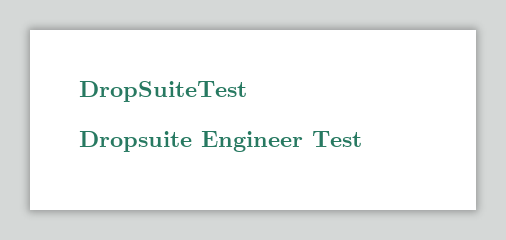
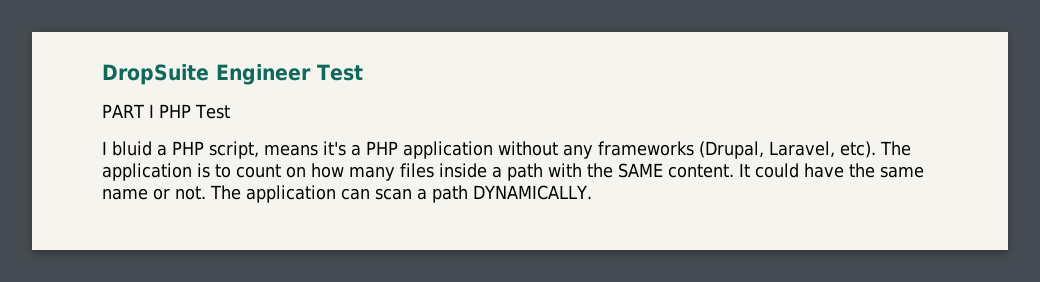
[79,81,247,102] [79,131,192,152] DropSuiteTest // Dropsuite -> [102,64,209,85] DropSuite
(362, 139) none -> [102,104,230,119] [102,141,911,159] [102,163,924,181] [102,185,592,203] // PART I PHP Test // I bluid a PHP script, means it's a PHP application without any frameworks (Drupal, Laravel, etc). The application is to count on how many files inside a path with the SAME content. It could have the same name or not. The application can scan a path DYNAMICALLY.

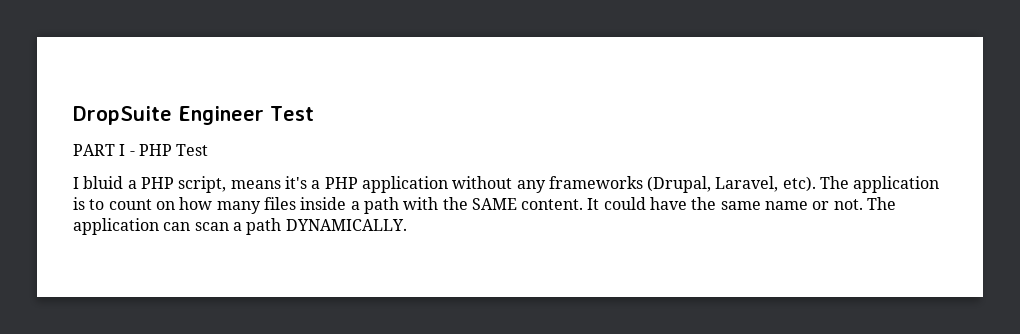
(154, 111) none -> [129,151,135,156] -

